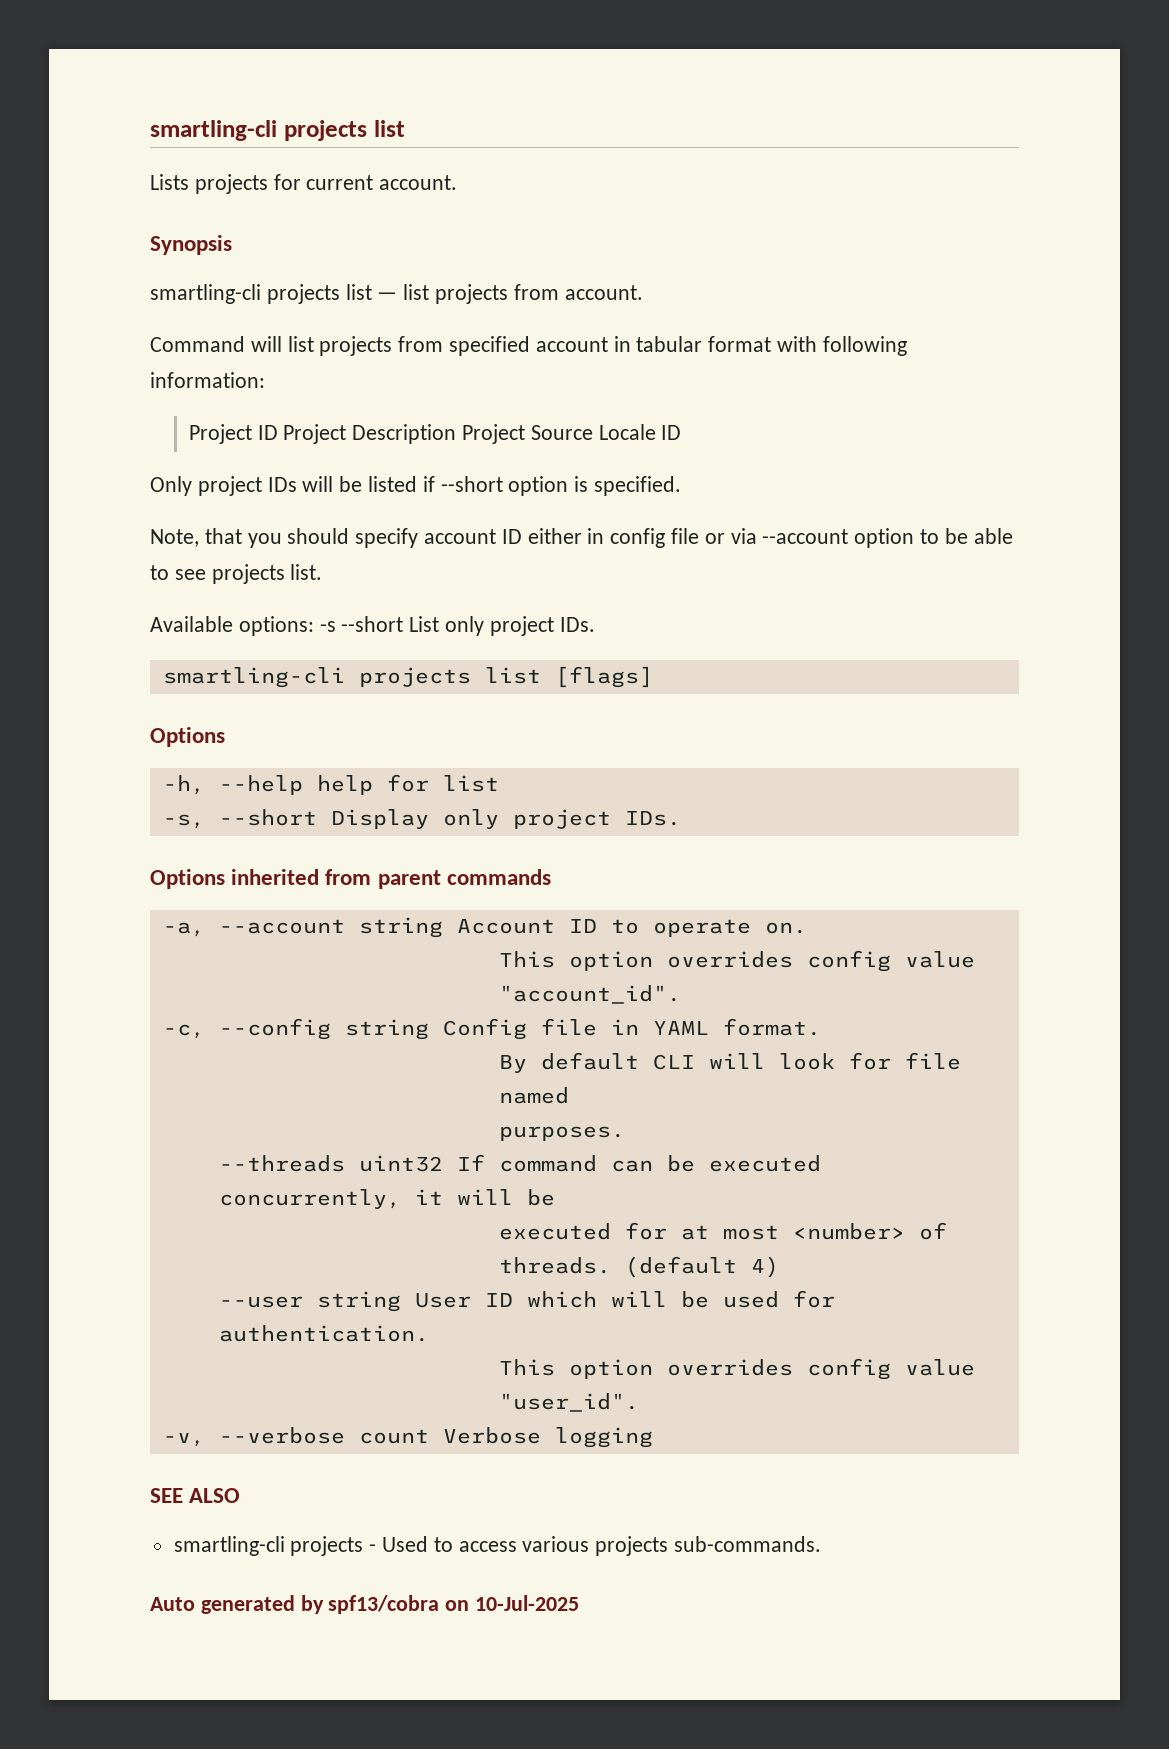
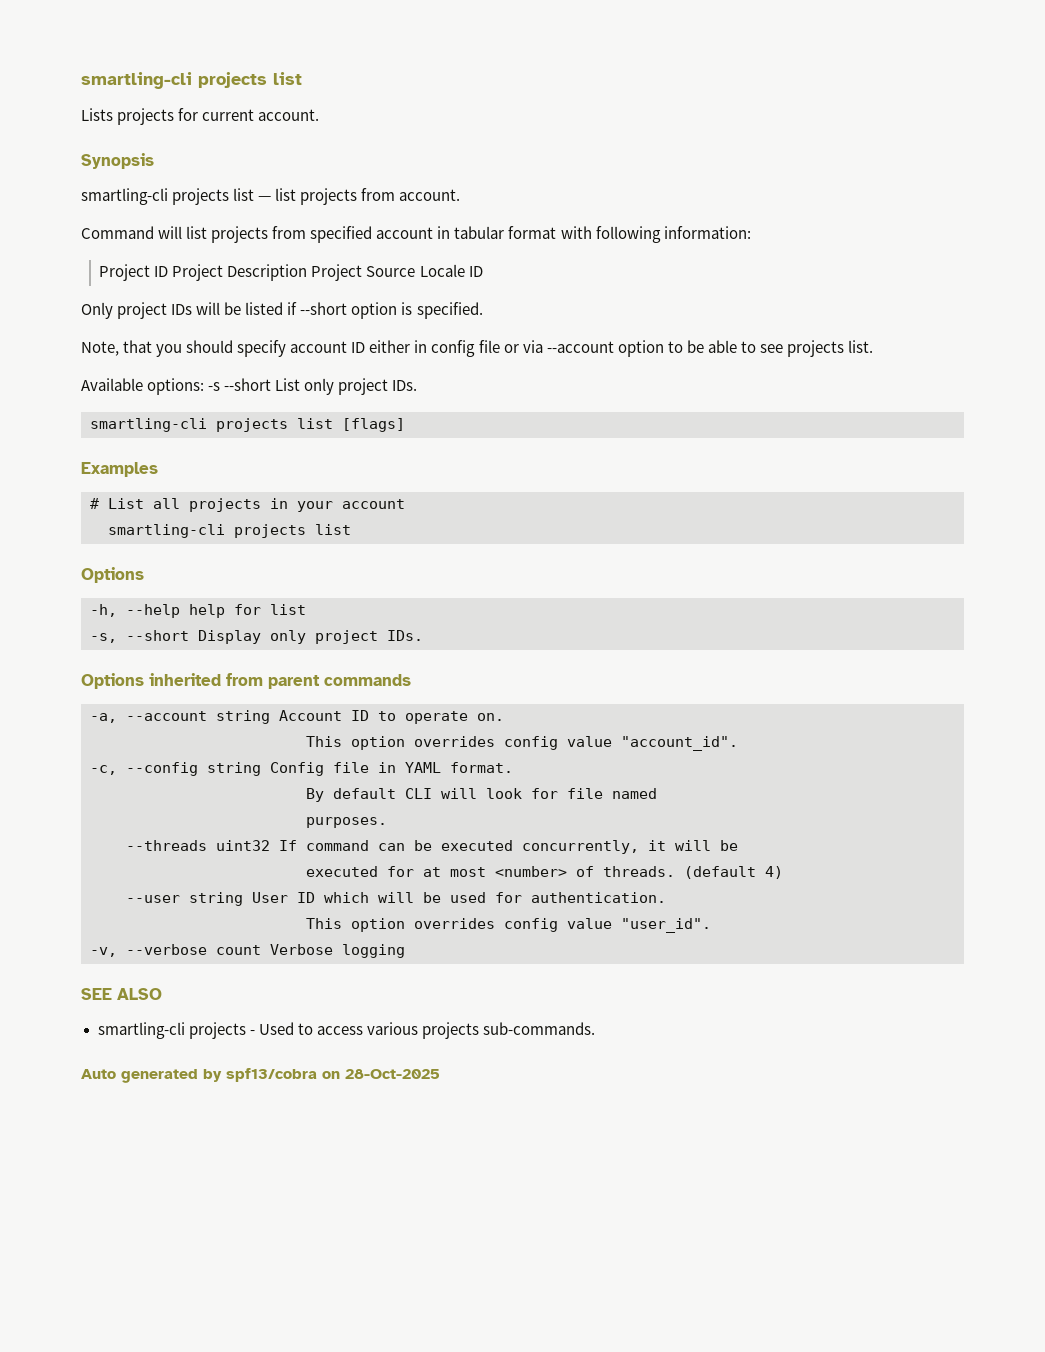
(653, 677) none -> [81,462,158,477] [90,498,405,512] [108,524,351,538] // Examples // # List all projects in your account // smartling-cli projects list
[475,1595,580,1611] 10-Jul-2025 -> [345,1069,440,1079] 28-Oct-2025

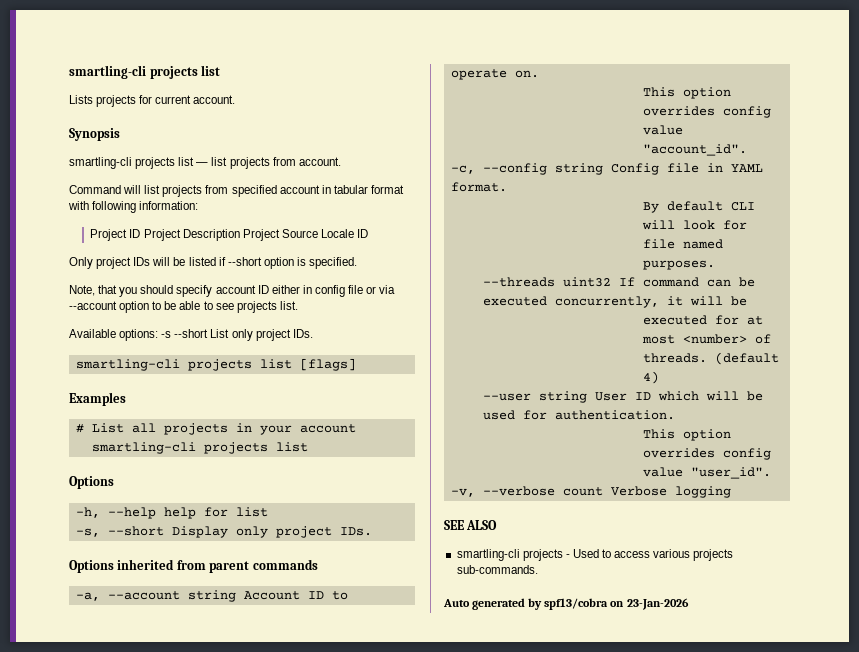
[345,1069,440,1079] 28-Oct-2025 -> [626,598,689,610] 23-Jan-2026

